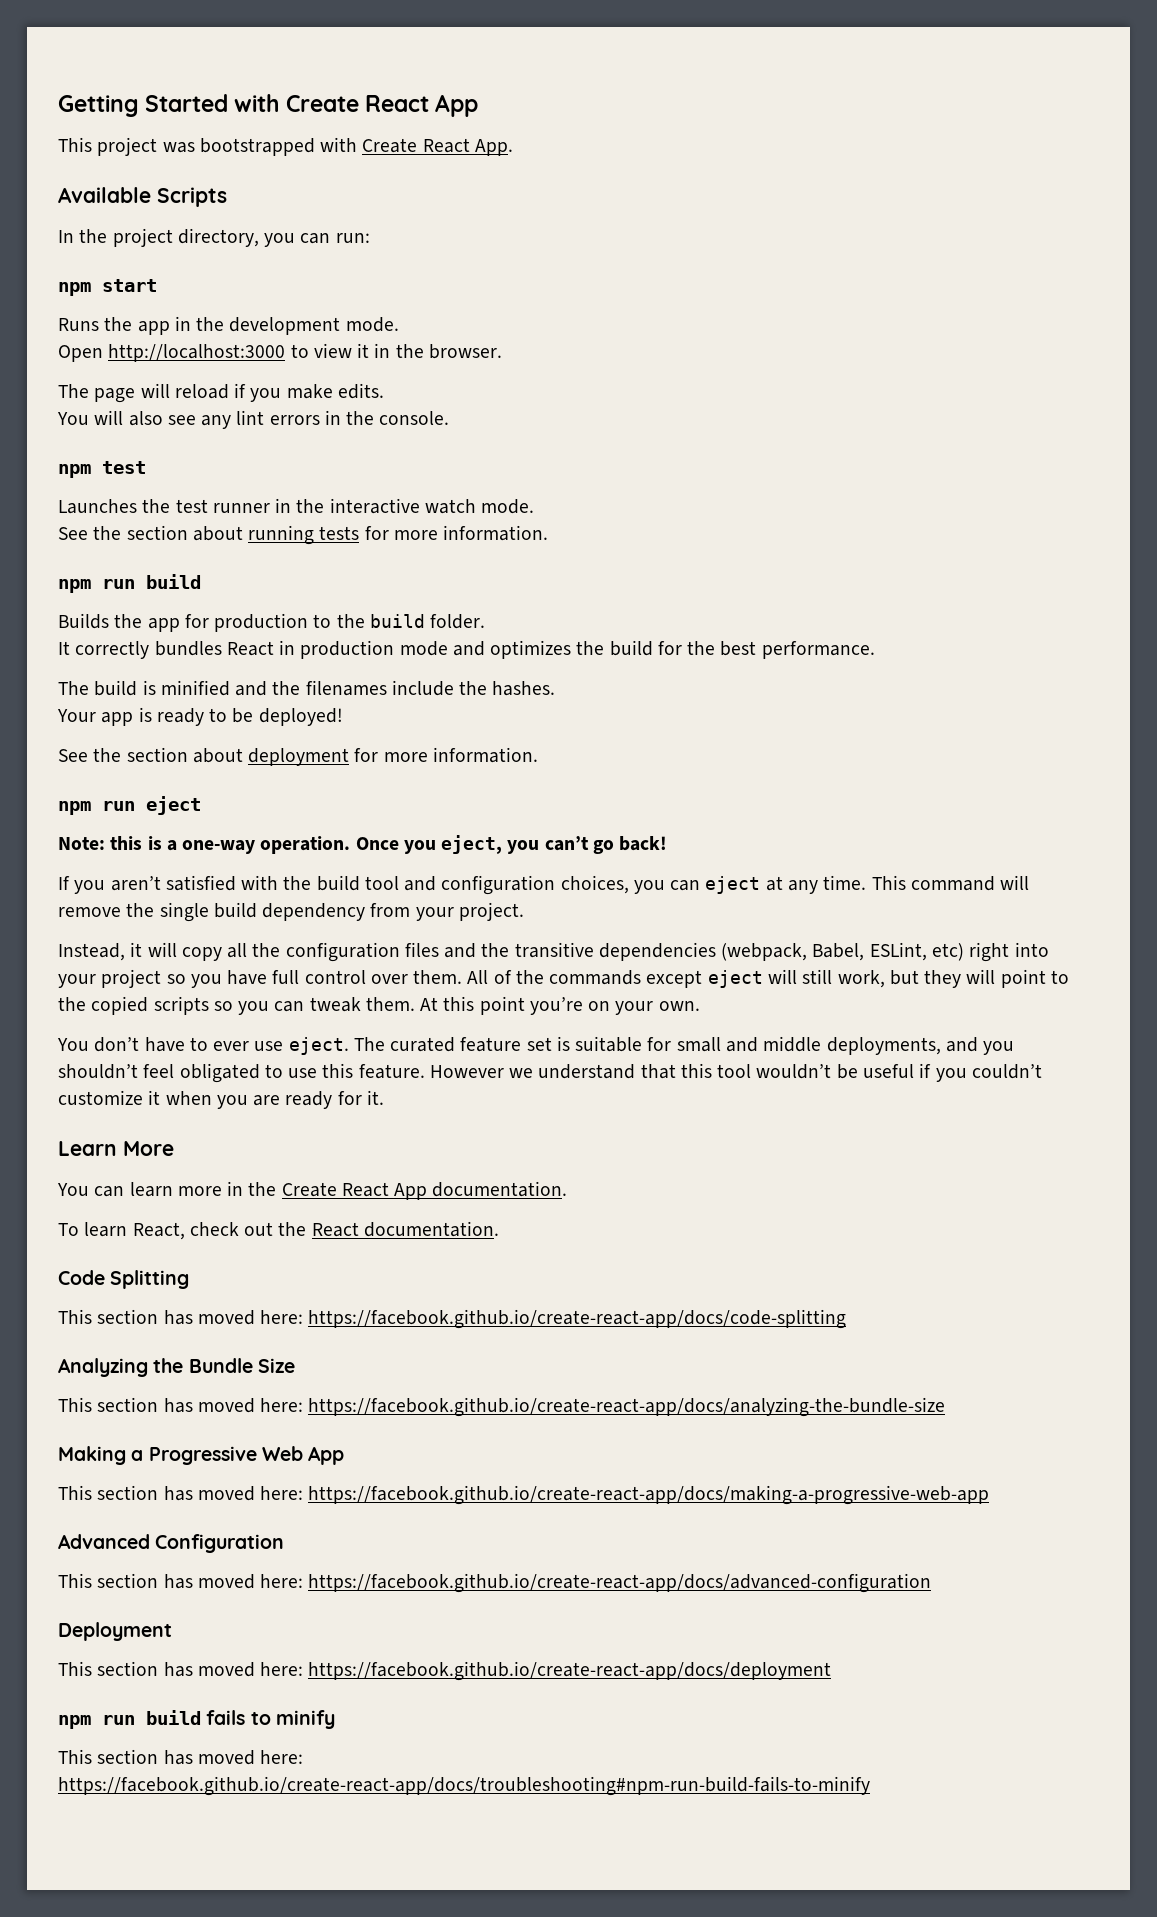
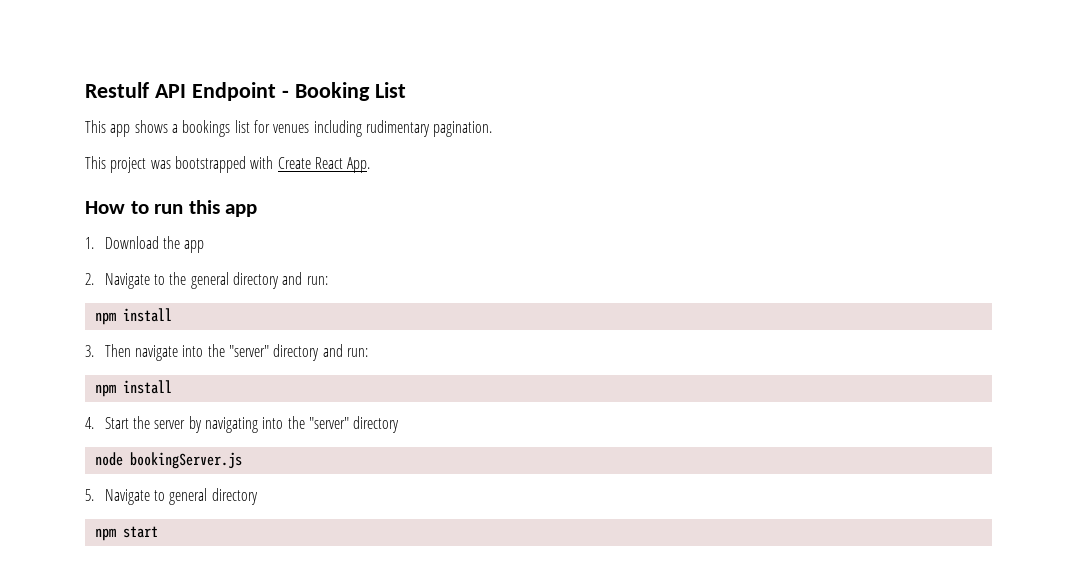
[58,94,479,117] Getting Started with Create React App -> [85,82,406,101] [85,120,493,137] Restulf API Endpoint - Booking List // This app shows a bookings list for venues including rudimentary pagination.
[58,187,227,207] [58,228,370,247] [58,279,157,296] [58,316,399,335] [58,343,502,362] [58,383,384,403] [57,410,450,429] [58,461,146,478] [58,498,535,514] [58,525,549,545] [58,574,201,593] [58,613,486,632] [58,640,875,659] [58,680,556,696] [57,707,343,726] [58,747,538,766] [58,796,201,815] [58,835,668,854] [58,875,1030,895] [58,902,524,922] [58,942,1049,962] [58,969,1069,988] [58,996,700,1015] [57,1036,1015,1055] [58,1063,1042,1083] [58,1090,384,1109] [58,1141,174,1156] [57,1181,568,1200] [58,1221,499,1240] [58,1270,190,1289] [58,1309,847,1329] [58,1358,295,1377] [58,1397,946,1417] [58,1446,345,1465] [58,1485,990,1505] [58,1534,285,1553] [58,1573,932,1593] [58,1622,172,1641] [58,1661,832,1681] [58,1710,335,1729] [58,1749,304,1765] [58,1776,870,1796] Available Scripts // In the project directory, you can run: // npm start // Runs the app in the development mode. // Open http://localhost:3000 to view it in the browser. // The page will reload if you make edits. // You will also see any lint errors in the console. // npm test // Launches the test runner in the interactive watch mode. // See the section about running tests for more information. // npm run build // Builds the app for production to the build folder. // It correctly bundles React in production mode and optimizes the build for the best performance. // The build is minified and the filenames include the hashes. // Your app is ready to be deployed! // See the section about deployment for more information. // npm run eject // Note: this is a one-way operation. Once you eject, you can’t go back! // If you aren’t satisfied with the build tool and configuration choices, you can eject at any time. This command will remove the single build dependency from your project. // Instead, it will copy all the configuration files and the transitive dependencies (webpack, Babel, ESLint, etc) right into your project so you have full control over them. All of the commands except eject will still work, but they will point to the copied scripts so you can tweak them. At this point you’re on your own. // You don’t have to ever use eject. The curated feature set is suitable for small and middle deployments, and you shouldn’t feel obligated to use this feature. However we understand that this tool wouldn’t be useful if you couldn’t customize it when you are ready for it. // Learn More // You can learn more in the Create React App documentation. // To learn React, check out the React documentation. // Code Splitting // This section has moved here: https://facebook.github.io/create-react-app/docs/code-splitting // Analyzing the Bundle Size // This section has moved here: https://facebook.github.io/create-react-app/docs/analyzing-the-bundle-size // Making a Progressive Web App // This section has moved here: https://facebook.github.io/create-react-app/docs/making-a-progressive-web-app // Advanced Configuration // This section has moved here: https://facebook.github.io/create-react-app/docs/advanced-configuration // Deployment // This section has moved here: https://facebook.github.io/create-react-app/docs/deployment // npm run build fails to minify // This section has moved here: https://facebook.github.io/create-react-app/docs/troubleshooting#npm-run-build-fails-to-minify -> [85,200,258,217] [85,236,205,253] [85,272,328,289] [94,308,172,325] [85,344,369,361] [94,380,172,397] [85,416,400,433] [94,452,242,469] [85,488,258,505] [94,526,158,541] How to run this app // 1. Download the app // 2. Navigate to the general directory and run: // npm install // 3. Then navigate into the "server" directory and run: // npm install // 4. Start the server by navigating into the "server" directory // node bookingServer.js // 5. Navigate to general directory // npm start

